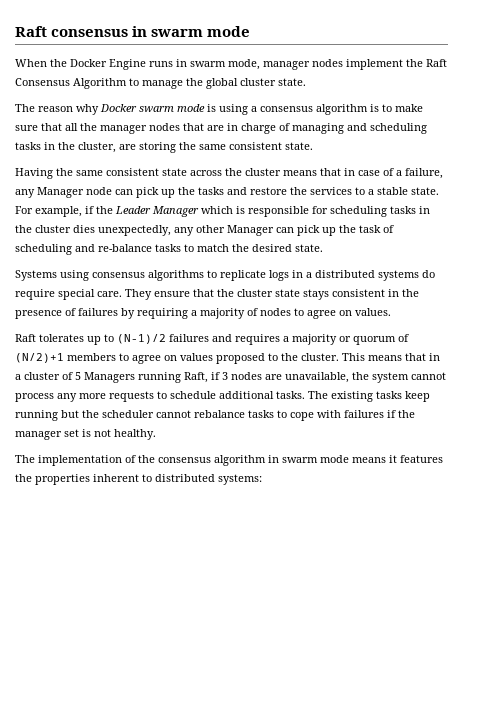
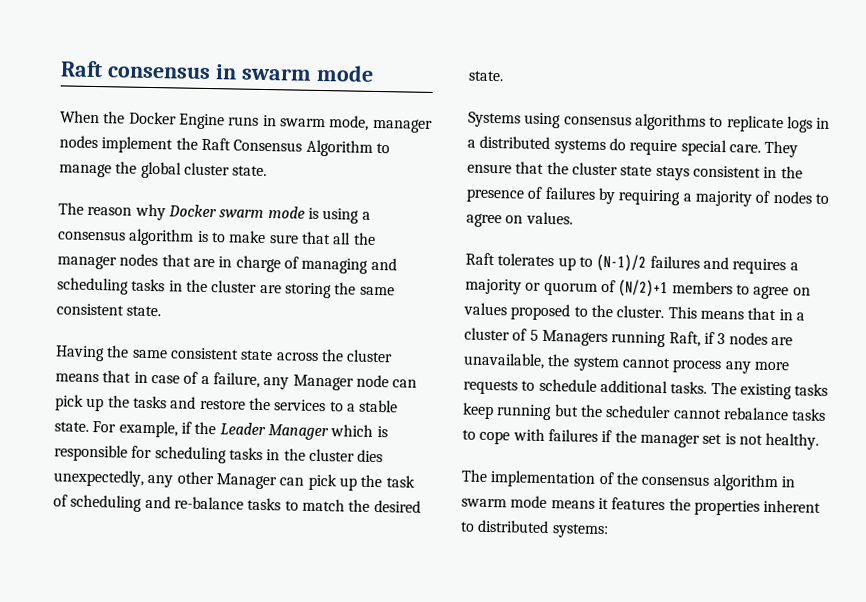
[78,142,116,153] cluster, -> [211,280,258,293] cluster

